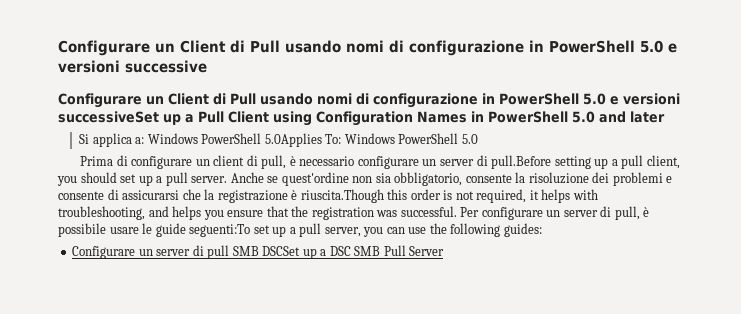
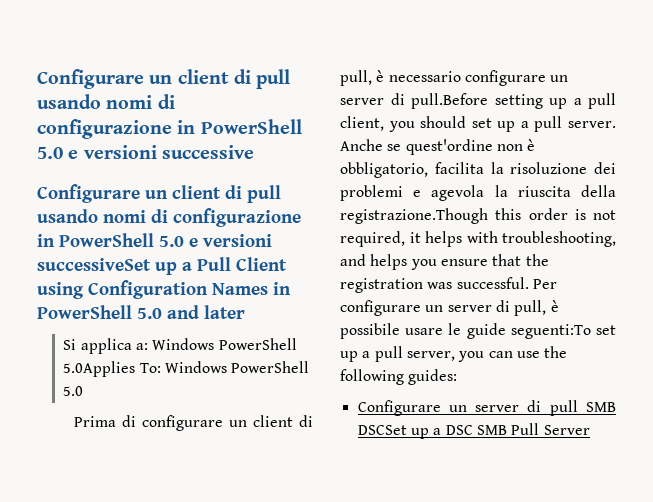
[58,40,280,56] Configurare un Client di Pull -> [37,69,291,89] Configurare un client di pull
[168,93,256,105] Client di Pull -> [172,185,281,203] client di pull
[375,172,512,186] sia obbligatorio, consente -> [527,139,536,151] [340,162,484,178] è obbligatorio, facilita
[58,189,384,203] consente di assicurarsi che la registrazione è riuscita.Though -> [431,185,616,201] [340,208,488,224] agevola la riuscita della registrazione.Though

